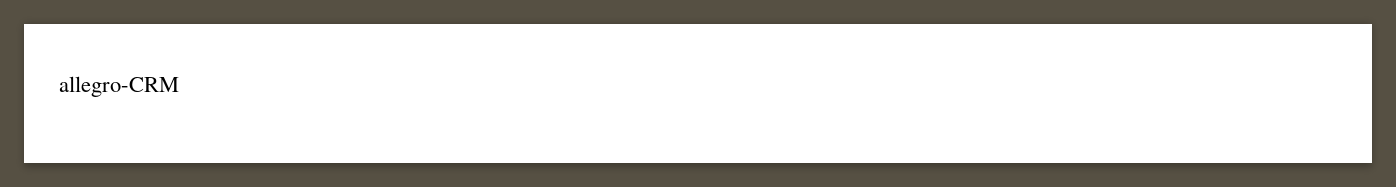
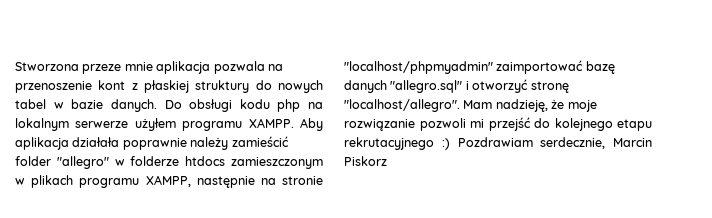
[59,76,179,97] allegro-CRM -> [15,61,283,74] [15,80,323,93] [15,99,323,112] [15,118,323,131] [15,136,289,150] [15,156,323,169] [15,175,323,188] [344,60,615,74] [344,79,569,93] [344,99,597,112] [344,117,652,131] [344,137,652,150] [344,156,387,166] Stworzona przeze mnie aplikacja pozwala na przenoszenie kont z płaskiej struktury do nowych tabel w bazie danych. Do obsługi kodu php na lokalnym serwerze użyłem programu XAMPP. Aby aplikacja działała poprawnie należy zamieścić folder "allegro" w folderze htdocs zamieszczonym w plikach programu XAMPP, następnie na stronie "localhost/phpmyadmin" zaimportować bazę danych "allegro.sql" i otworzyć stronę "localhost/allegro". Mam nadzieję, że moje rozwiązanie pozwoli mi przejść do kolejnego etapu rekrutacyjnego :) Pozdrawiam serdecznie, Marcin Piskorz

